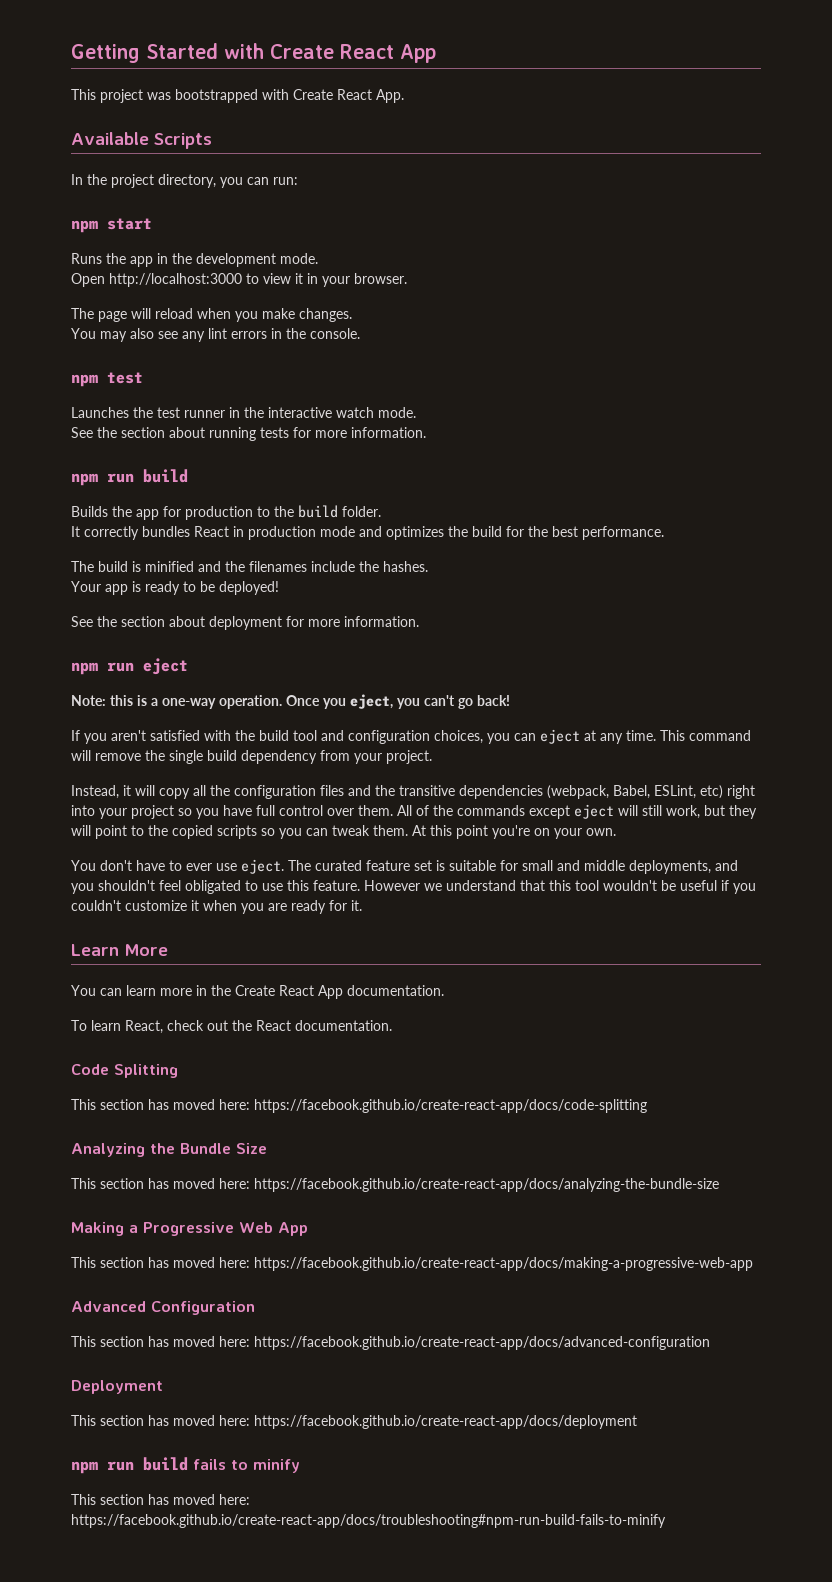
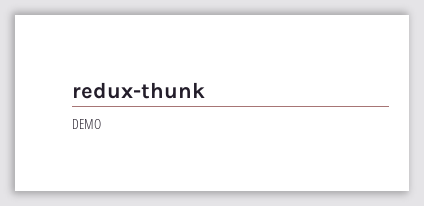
[71,43,436,63] [71,89,404,103] [71,132,212,149] [71,174,298,188] [71,218,152,233] [71,253,318,267] [71,273,407,287] [71,308,352,322] [71,328,360,342] [71,372,143,387] [71,407,416,418] [71,427,426,441] [71,469,188,486] [71,505,381,520] [71,526,664,540] [71,561,428,572] [71,581,279,595] [71,616,419,630] [71,658,188,675] [71,694,510,709] [71,729,751,744] [71,750,432,764] [71,785,755,799] [71,804,757,819] [71,825,616,839] [71,859,738,874] [71,880,756,894] [71,900,362,914] [71,944,168,956] [71,985,444,999] [71,1020,392,1034] [71,1064,178,1078] [71,1099,647,1113] [71,1143,267,1157] [71,1178,719,1192] [71,1222,308,1236] [71,1257,753,1271] [71,1301,255,1315] [71,1336,710,1350] [71,1380,163,1394] [71,1415,637,1429] [71,1457,300,1474] [71,1494,250,1505] [71,1514,666,1528] Getting Started with Create React App // This project was bootstrapped with Create React App. // Available Scripts // In the project directory, you can run: // npm start // Runs the app in the development mode. // Open http://localhost:3000 to view it in your browser. // The page will reload when you make changes. // You may also see any lint errors in the console. // npm test // Launches the test runner in the interactive watch mode. // See the section about running tests for more information. // npm run build // Builds the app for production to the build folder. // It correctly bundles React in production mode and optimizes the build for the best performance. // The build is minified and the filenames include the hashes. // Your app is ready to be deployed! // See the section about deployment for more information. // npm run eject // Note: this is a one-way operation. Once you eject, you can't go back! // If you aren't satisfied with the build tool and configuration choices, you can eject at any time. This command will remove the single build dependency from your project. // Instead, it will copy all the configuration files and the transitive dependencies (webpack, Babel, ESLint, etc) right into your project so you have full control over them. All of the commands except eject will still work, but they will point to the copied scripts so you can tweak them. At this point you're on your own. // You don't have to ever use eject. The curated feature set is suitable for small and middle deployments, and you shouldn't feel obligated to use this feature. However we understand that this tool wouldn't be useful if you couldn't customize it when you are ready for it. // Learn More // You can learn more in the Create React App documentation. // To learn React, check out the React documentation. // Code Splitting // This section has moved here: https://facebook.github.io/create-react-app/docs/code-splitting // Analyzing the Bundle Size // This section has moved here: https://facebook.github.io/create-react-app/docs/analyzing-the-bundle-size // Making a Progressive Web App // This section has moved here: https://facebook.github.io/create-react-app/docs/making-a-progressive-web-app // Advanced Configuration // This section has moved here: https://facebook.github.io/create-react-app/docs/advanced-configuration // Deployment // This section has moved here: https://facebook.github.io/create-react-app/docs/deployment // npm run build fails to minify // This section has moved here: https://facebook.github.io/create-react-app/docs/troubleshooting#npm-run-build-fails-to-minify -> [72,82,205,99] [72,119,101,129] redux-thunk // DEMO

